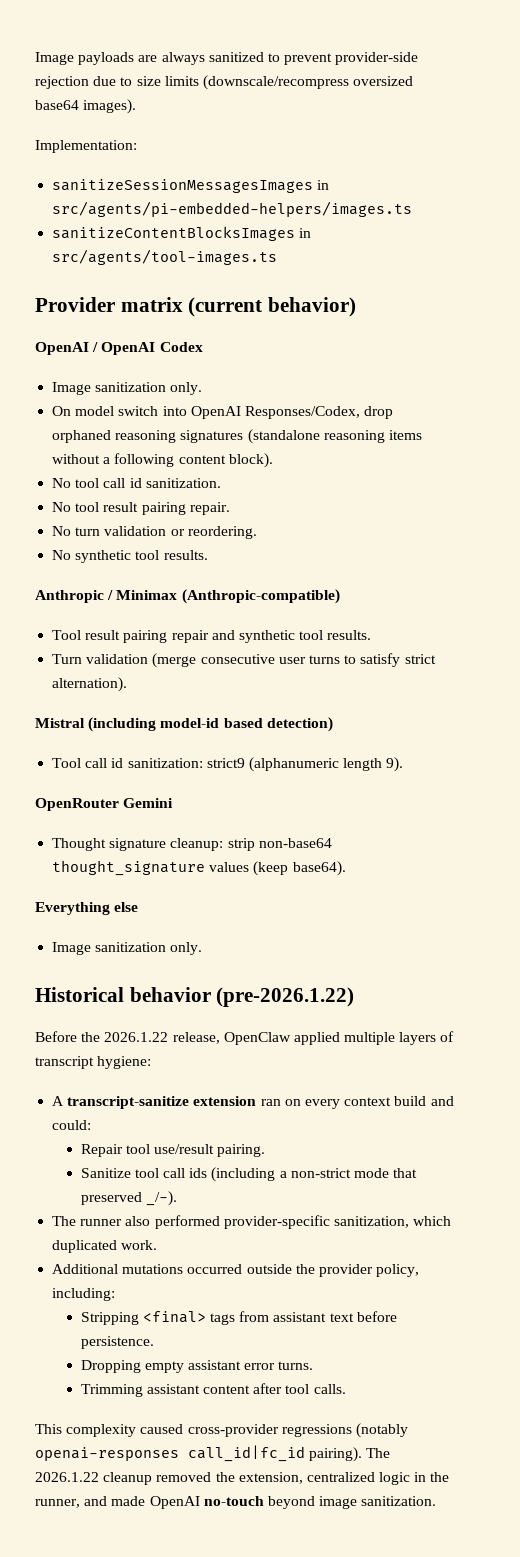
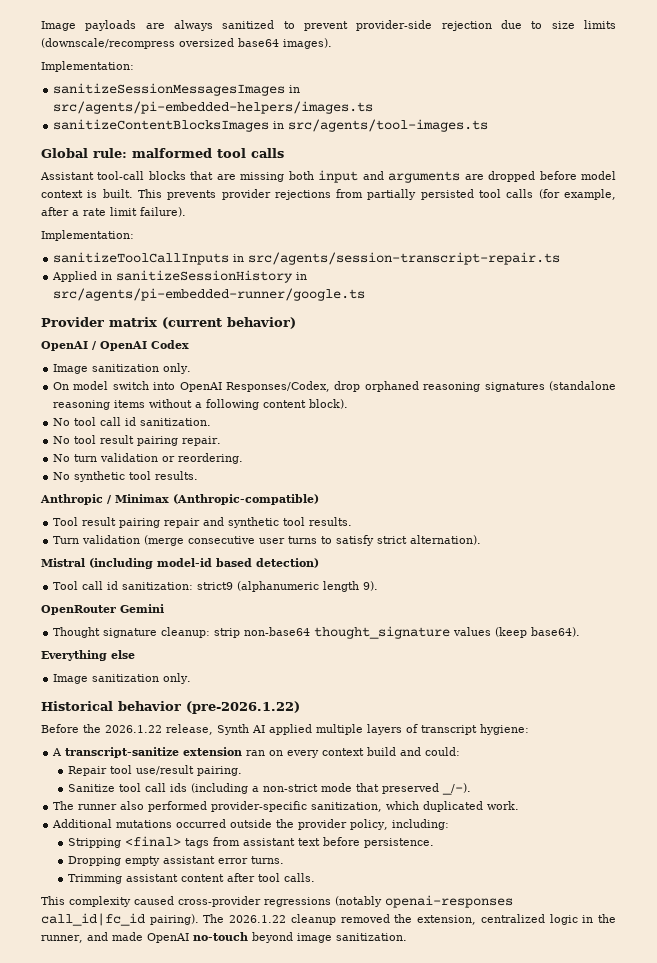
(278, 257) none -> [41,148,284,158] [40,170,616,183] [41,189,617,200] [41,207,186,217] [41,230,134,241] [53,252,561,265] [52,270,308,283] [53,288,366,301] // Global rule: malformed tool calls // Assistant tool-call blocks that are missing both input and arguments are dropped before model context is built. This prevents provider rejections from partially persisted tool calls (for example, after a rate limit failure). // Implementation: // sanitizeToolCallInputs in src/agents/session-transcript-repair.ts // Applied in sanitizeSessionHistory in src/agents/pi-embedded-runner/google.ts
[223,1032,291,1045] OpenClaw -> [217,724,265,735] Synth AI

